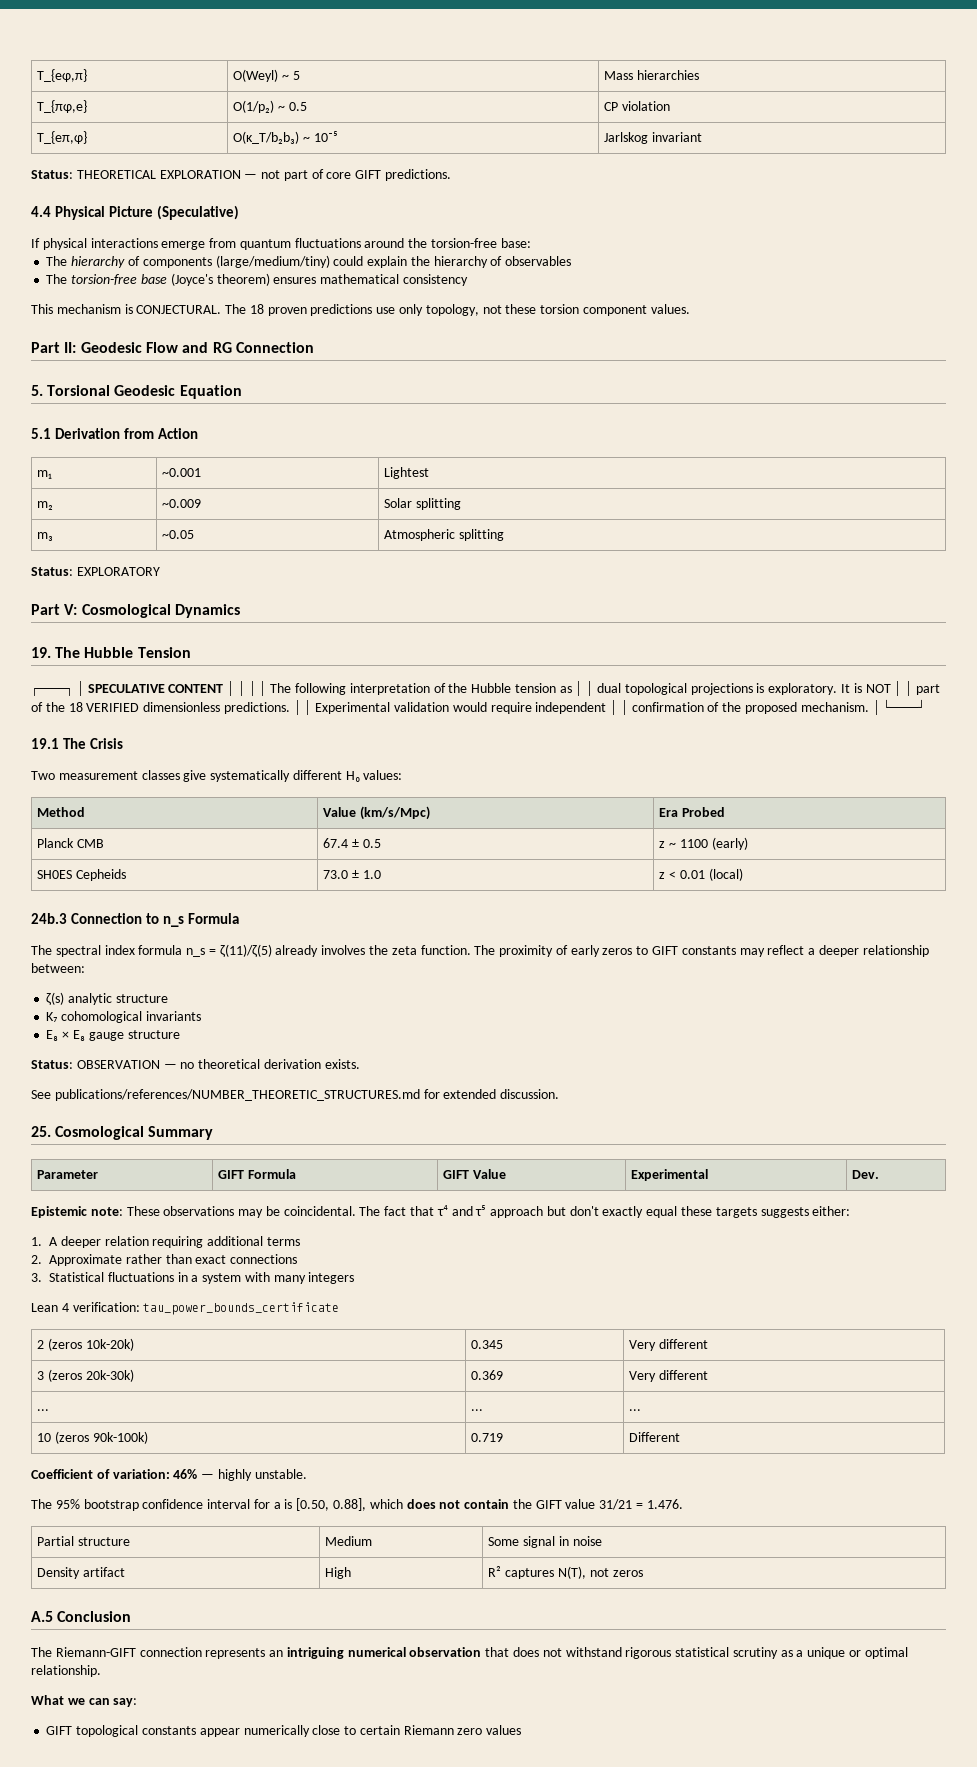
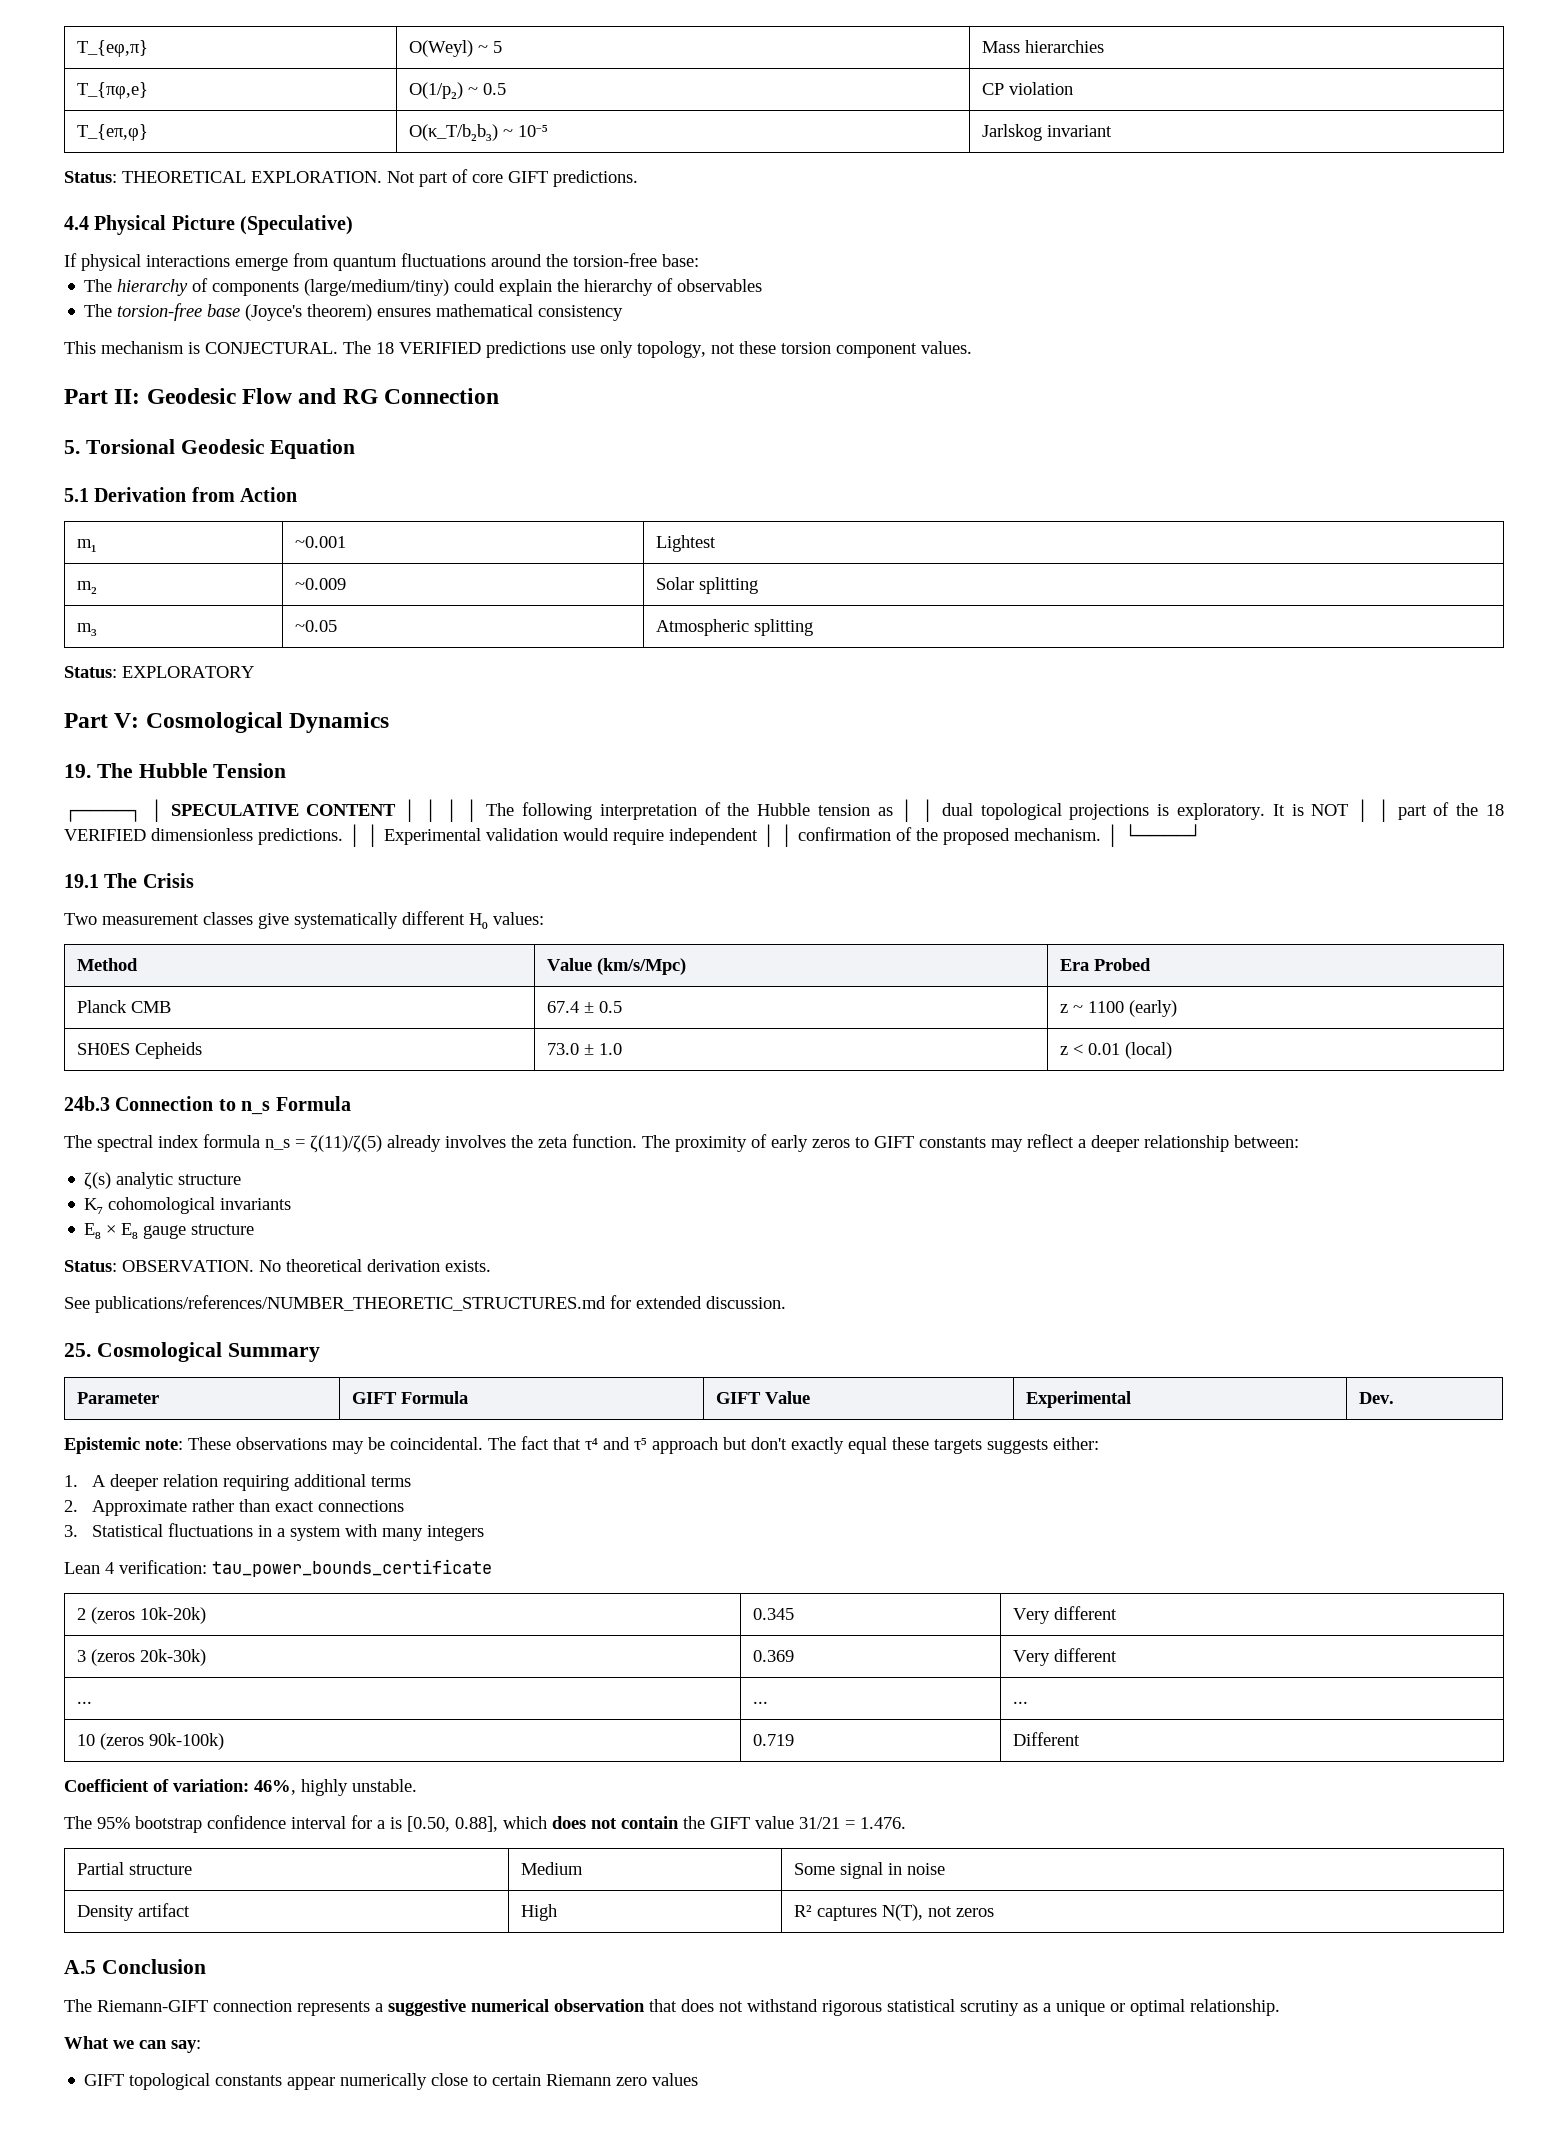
[159,170,281,179] EXPLORATION — not -> [251,171,415,183] EXPLORATION. Not
[267,307,307,316] proven -> [399,342,481,354] VERIFIED
[76,1060,195,1069] OBSERVATION — no -> [122,1260,281,1272] OBSERVATION. No
[173,1469,215,1479] 46% — -> [254,1780,296,1795] 46%,
[269,1647,344,1659] an intriguing -> [375,1999,466,2016] a suggestive

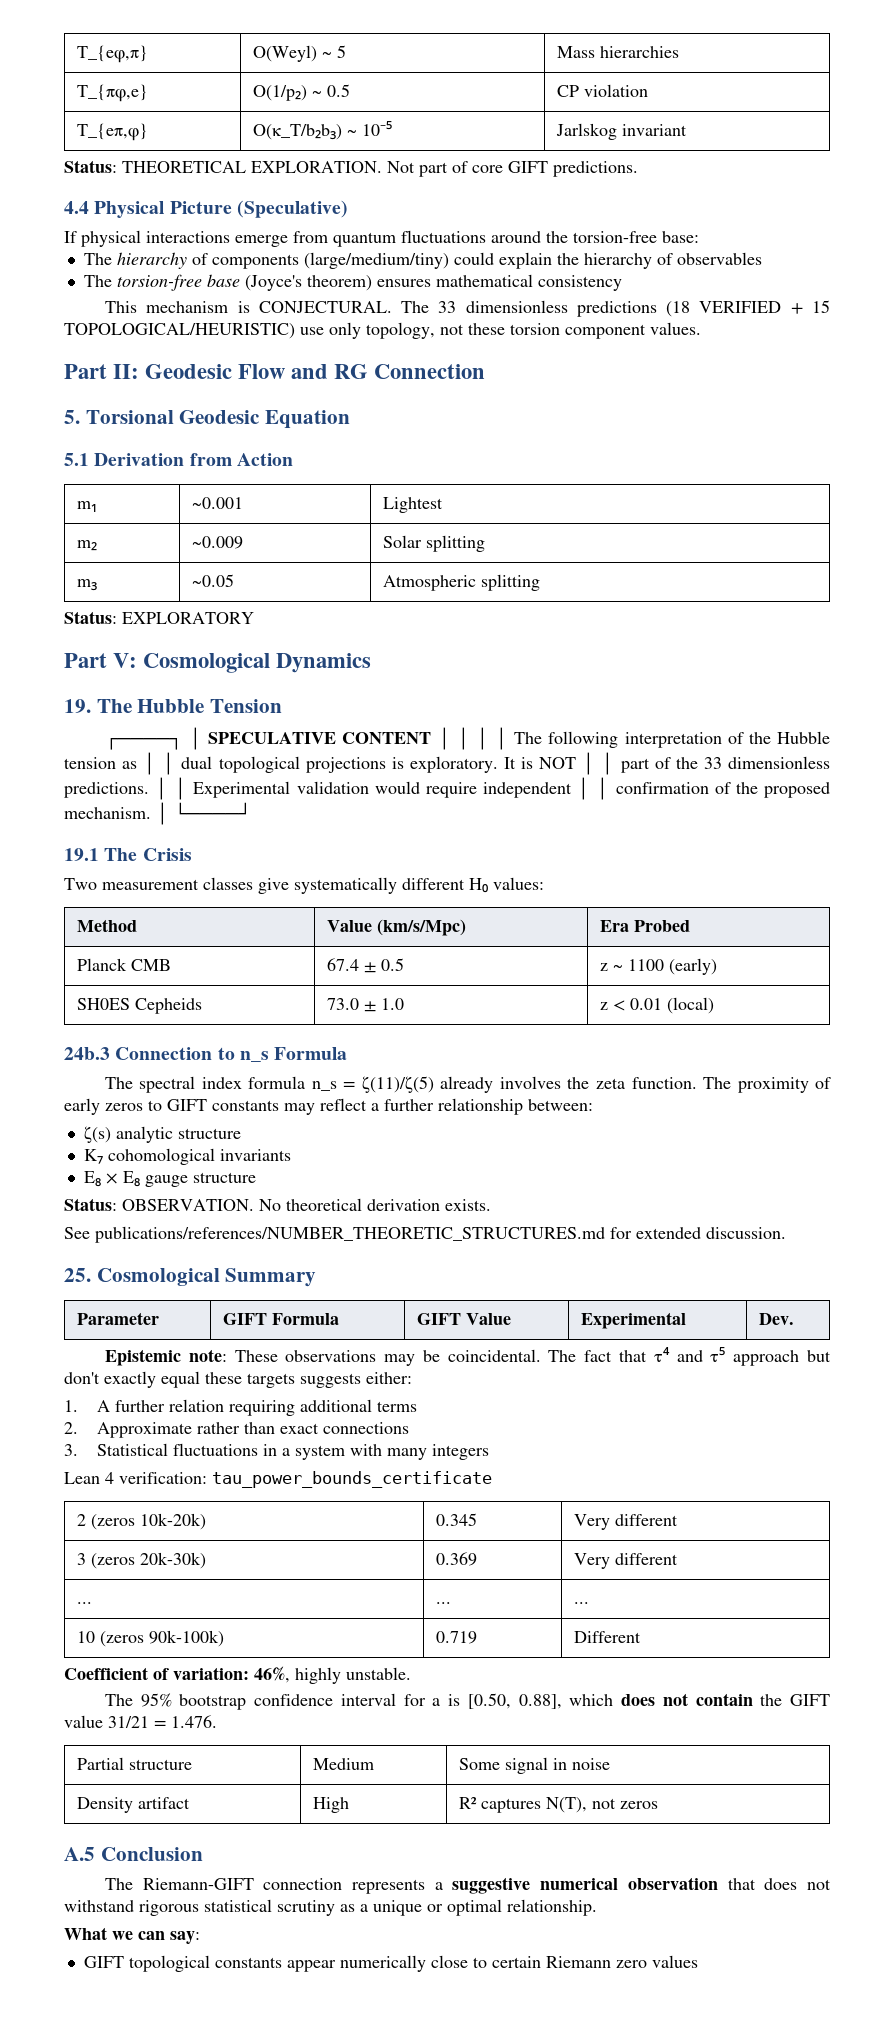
[376,341,566,358] 18 VERIFIED predictions -> [438,300,830,317] [64,323,295,339] 33 dimensionless predictions (18 VERIFIED + 15 TOPOLOGICAL/HEURISTIC)
[1485,804,1504,816] [64,829,146,841] 18 VERIFIED -> [703,757,722,769] 33
[1091,1135,1139,1152] deeper -> [384,1099,434,1111] further
[109,1474,158,1491] deeper -> [114,1400,165,1412] further

